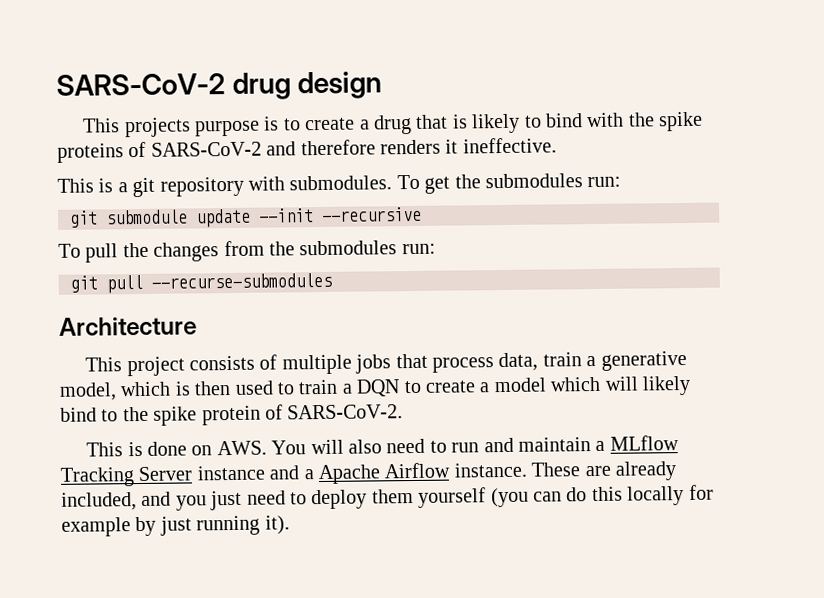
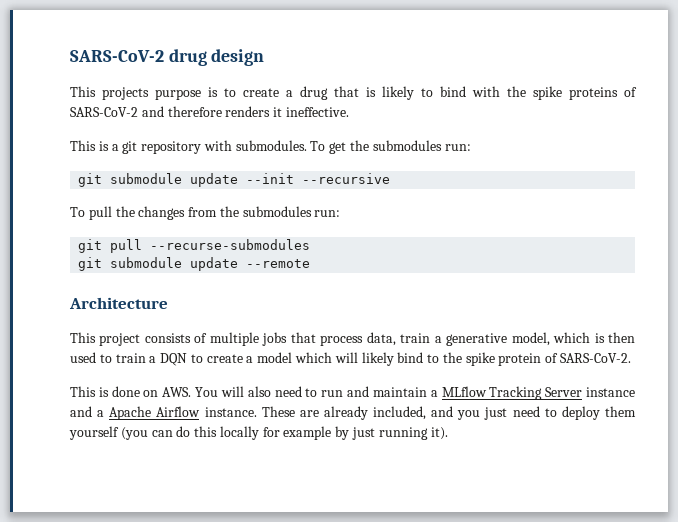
(332, 280) none -> [78,257,311,271] // git submodule update --remote

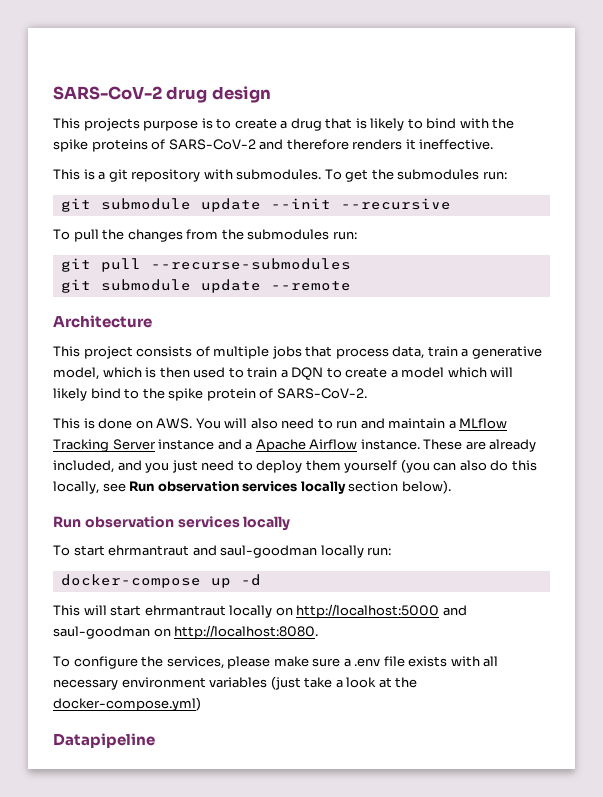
(173, 433) none -> [459,460,487,471] also
[219,426,448,440] locally for example by just running it). -> [53,480,451,494] [53,516,291,531] [53,545,392,558] [60,574,261,588] [53,604,467,618] [53,625,319,639] [53,656,499,669] [53,676,418,690] [53,697,201,711] [53,733,155,748] locally, see Run observation services locally section below). // Run observation services locally // To start ehrmantraut and saul-goodman locally run: // docker-compose up -d // This will start ehrmantraut locally on http://localhost:5000 and saul-goodman on http://localhost:8080. // To configure the services, please make sure a .env file exists with all necessary environment variables (just take a look at the docker-compose.yml) // Datapipeline

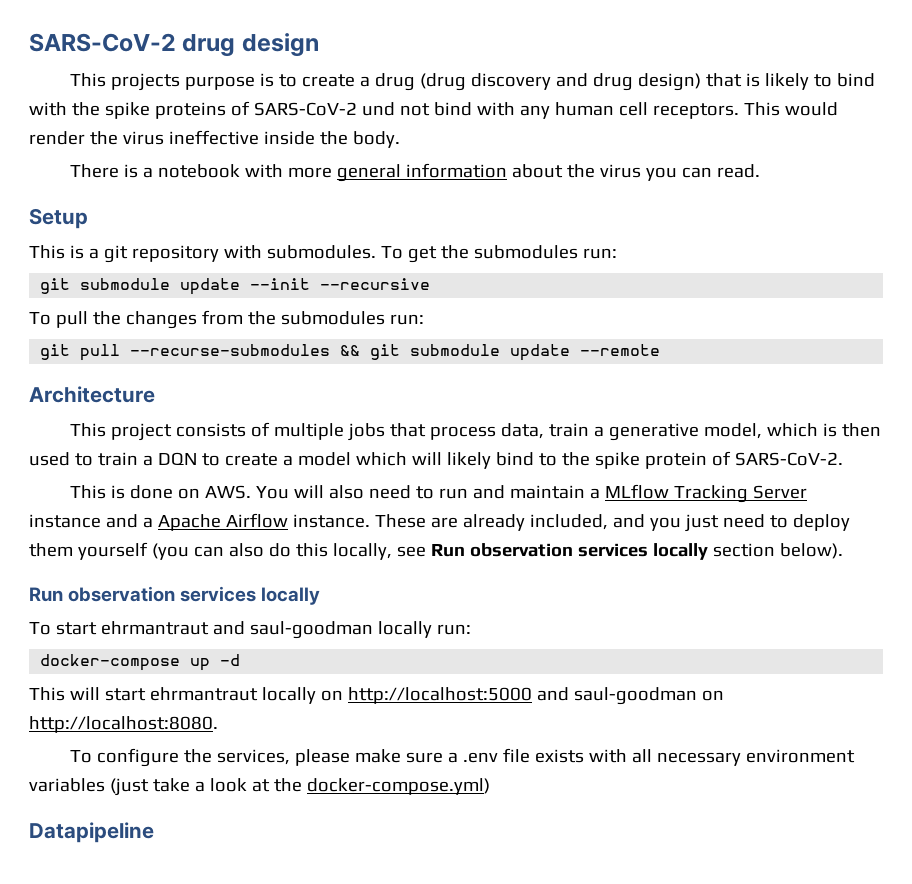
(322, 124) none -> [420,73,702,91] (drug discovery and drug design)
[259,139,494,150] and therefore renders it ineffective. -> [361,102,838,119] [29,130,400,148] [70,163,761,182] [29,208,88,229] und not bind with any human cell receptors. This would render the virus ineffective inside the body. // There is a notebook with more general information about the virus you can read. // Setup
(351, 264) // -> [340,345,361,356] &&

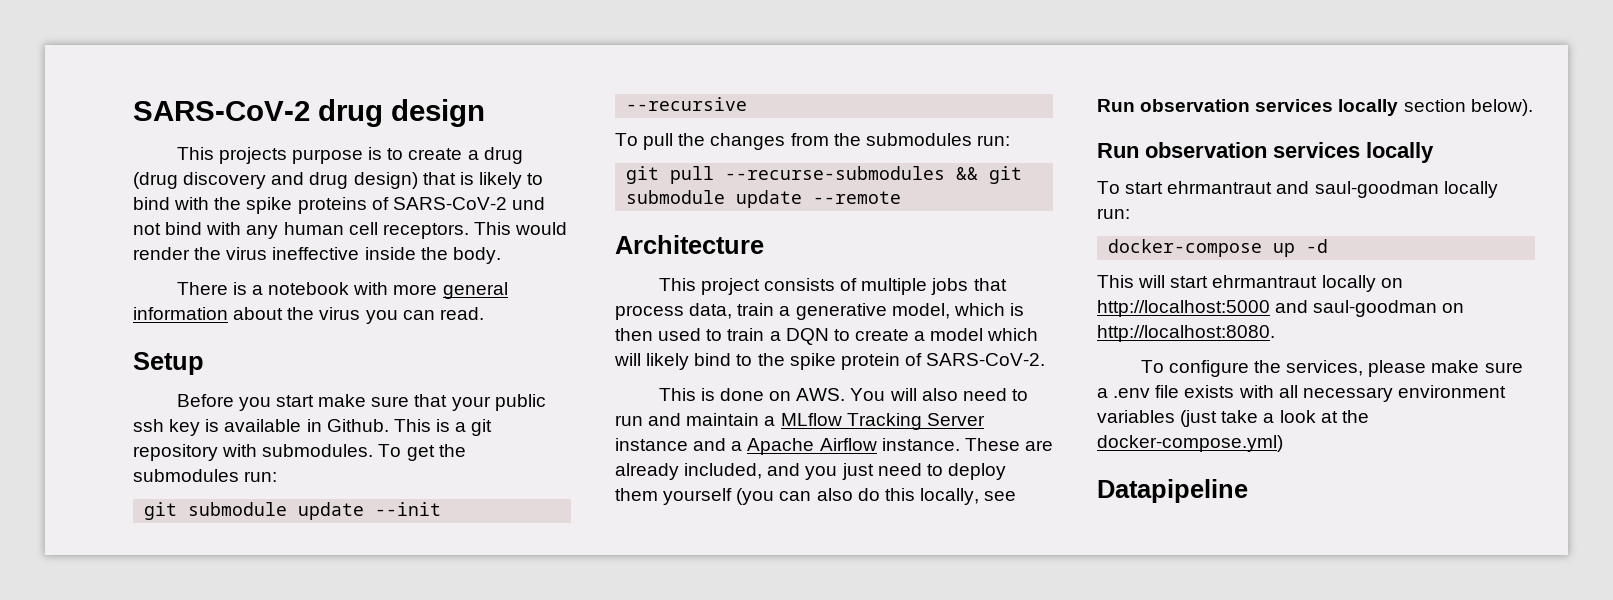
(88, 218) none -> [176,394,546,411] [133,419,389,436] Before you start make sure that your public ssh key is available in Github.

